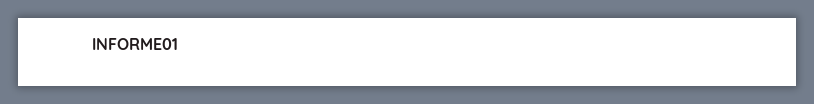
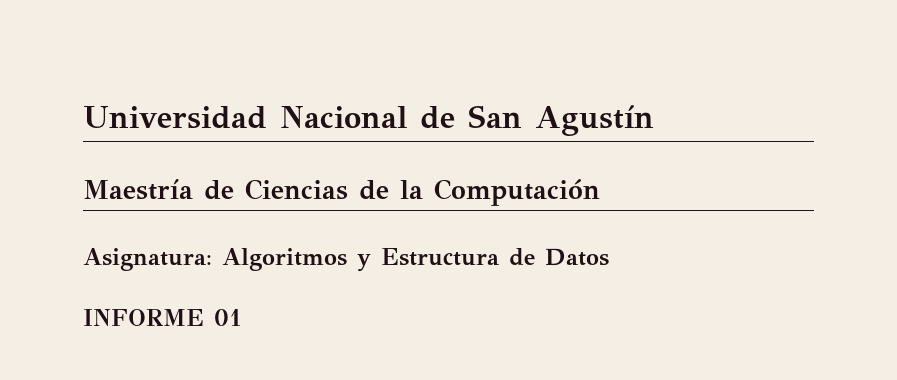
[92,38,178,50] INFORME01 -> [83,105,654,136] [83,179,600,206] [83,248,609,272] [83,309,242,326] Universidad Nacional de San Agustín // Maestría de Ciencias de la Computación // Asignatura: Algoritmos y Estructura de Datos // INFORME 01

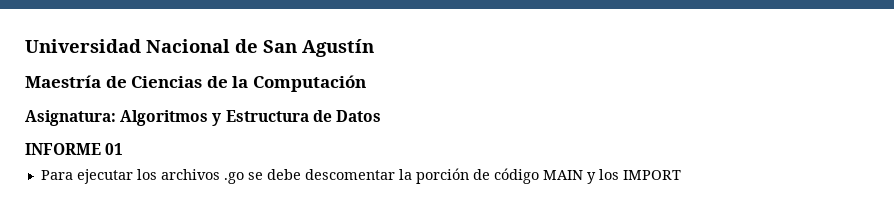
(242, 317) none -> [40,168,681,184] // Para ejecutar los archivos .go se debe descomentar la porción de código MAIN y los IMPORT

